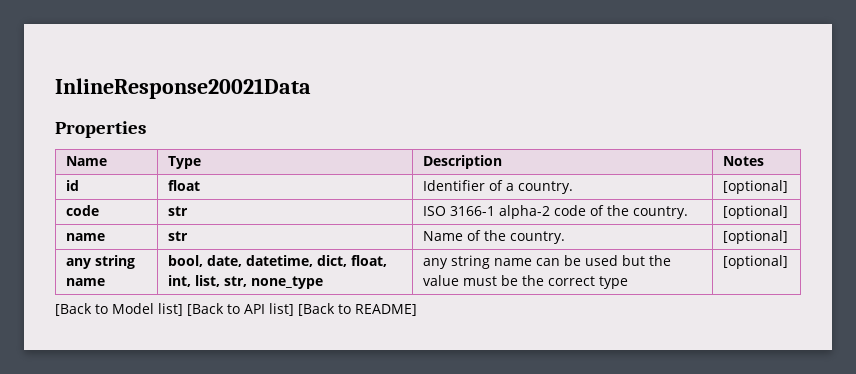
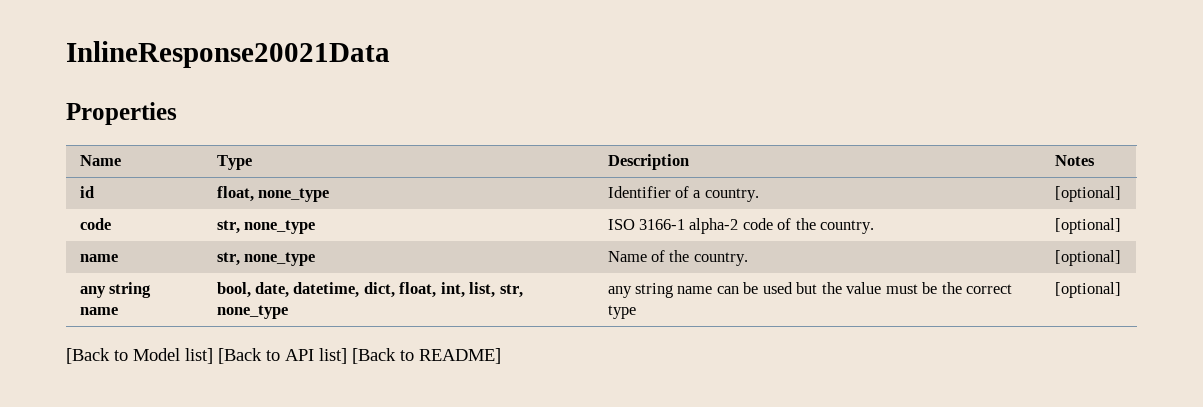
[167,180,200,191] float -> [216,186,329,202] float, none_type
[167,206,188,216] str -> [216,220,315,234] str, none_type
[167,231,188,241] str -> [216,252,315,266] str, none_type

